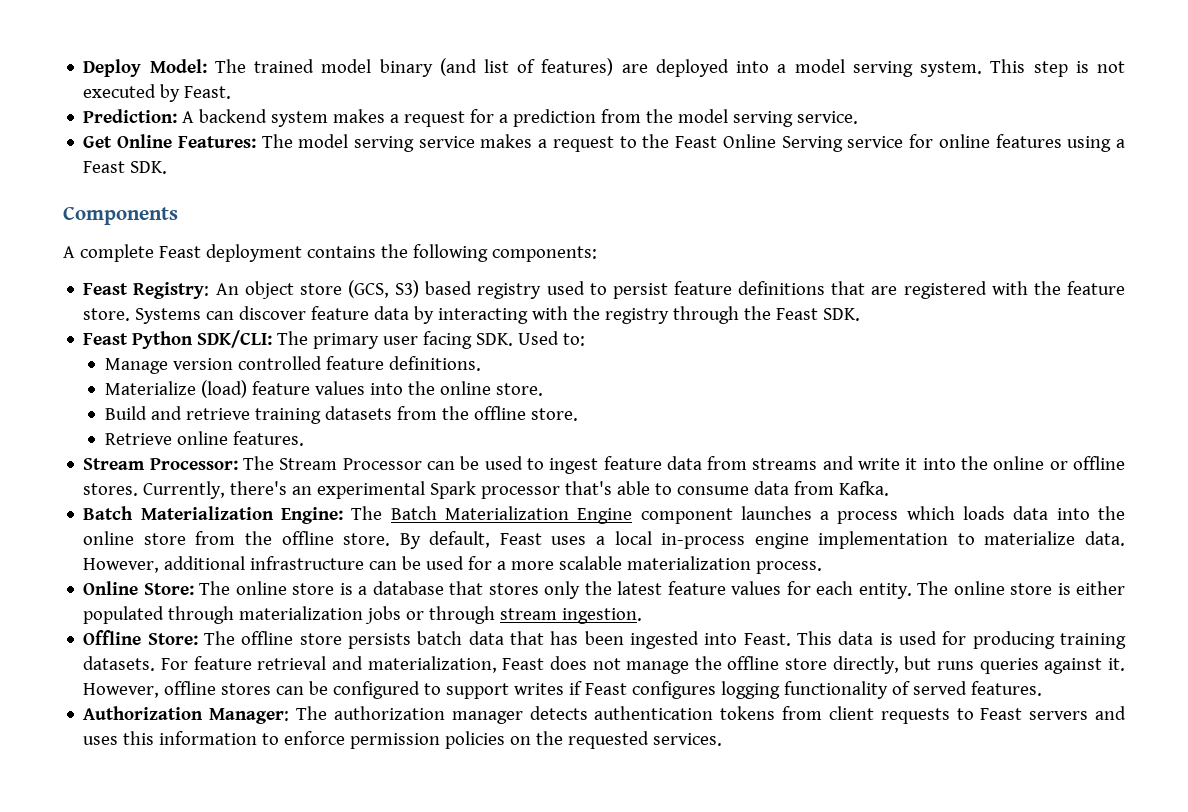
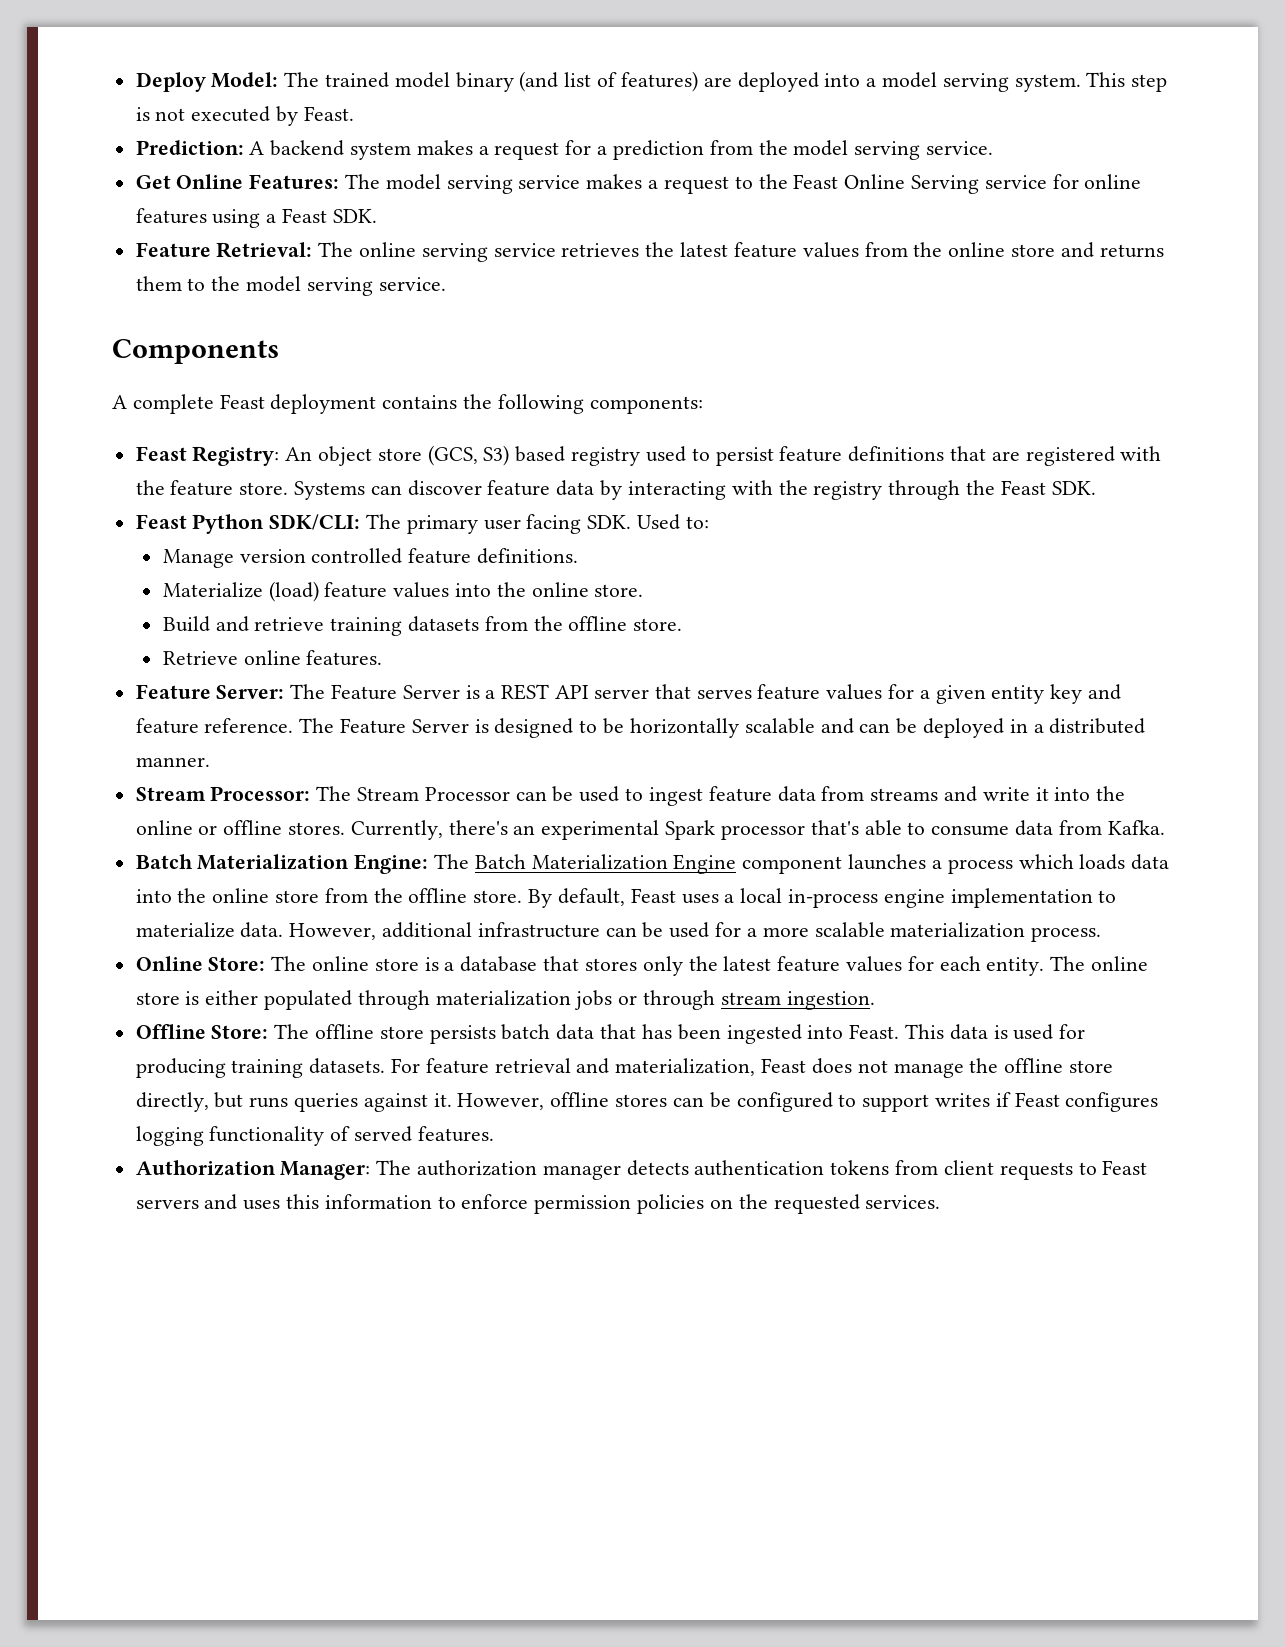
(168, 167) none -> [135,242,1164,262] [135,276,446,296] // Feature Retrieval: The online serving service retrieves the latest feature values from the online store and returns them to the model serving service.
(304, 438) none -> [135,684,1121,704] [135,718,1146,738] [135,757,210,767] // Feature Server: The Feature Server is a REST API server that serves feature values for a given entity key and feature reference. The Feature Server is designed to be horizontally scalable and can be deployed in a distributed manner.

